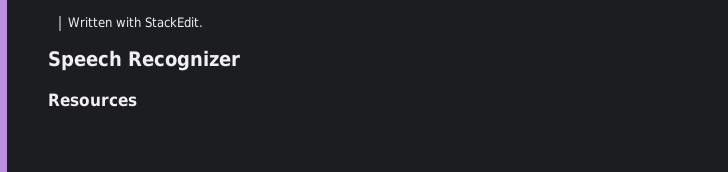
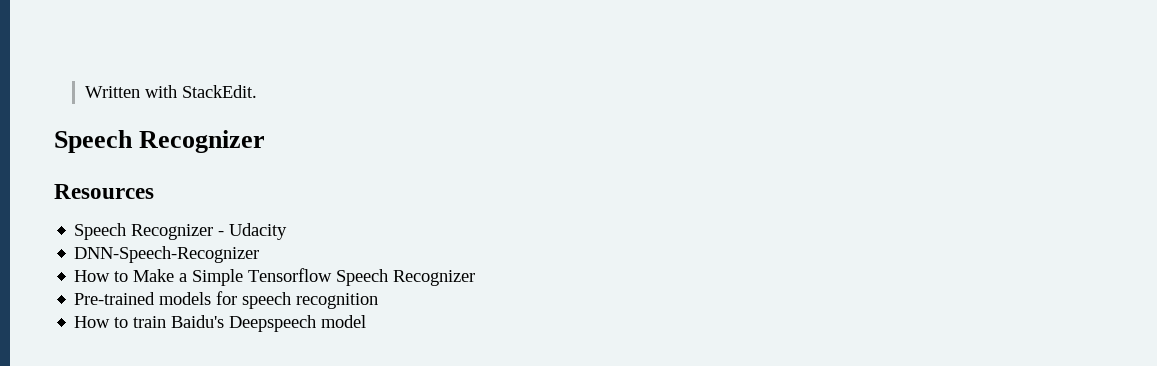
(137, 100) none -> [74,223,288,240] [74,246,260,263] [74,268,476,286] [74,291,379,309] [74,315,367,332] // Speech Recognizer - Udacity // DNN-Speech-Recognizer // How to Make a Simple Tensorflow Speech Recognizer // Pre-trained models for speech recognition // How to train Baidu's Deepspeech model

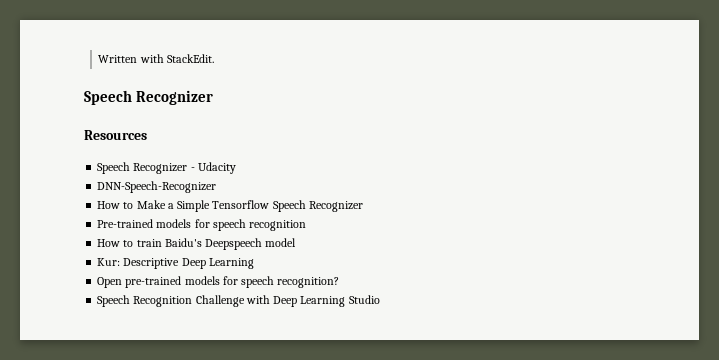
(367, 321) none -> [97,258,254,269] [97,276,340,288] [97,295,380,307] // Kur: Descriptive Deep Learning // Open pre-trained models for speech recognition? // Speech Recognition Challenge with Deep Learning Studio

